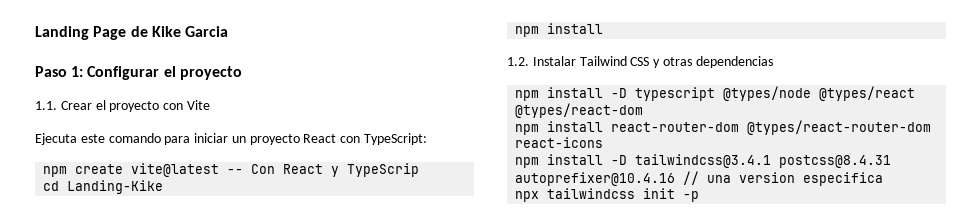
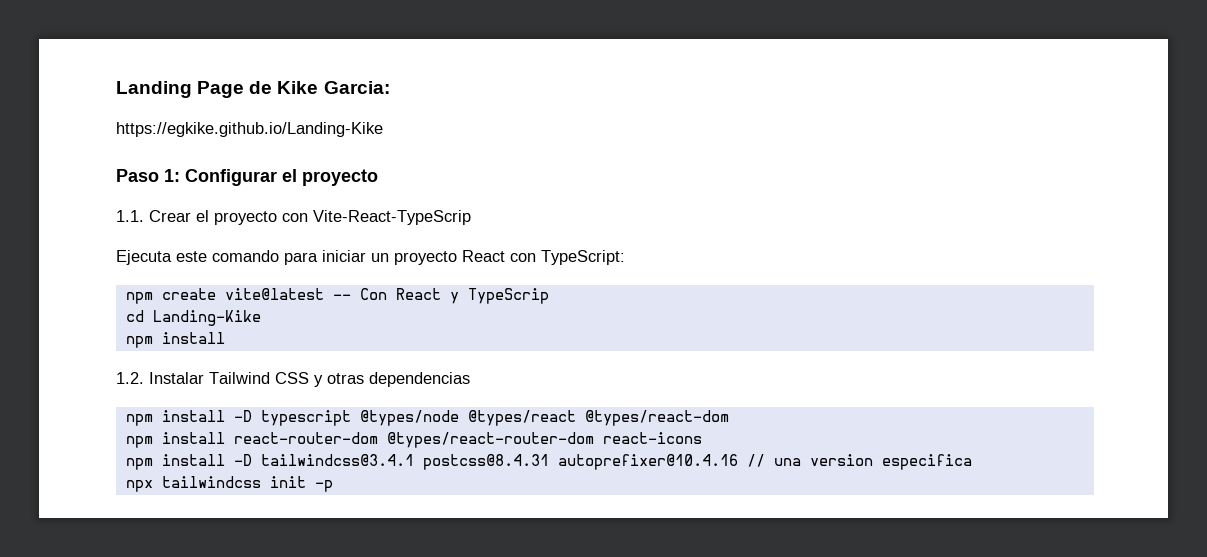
[185,26,229,37] Garcia -> [323,81,390,94] [116,122,383,137] Garcia: // https://egkike.github.io/Landing-Kike
[186,100,210,110] Vite -> [313,210,471,225] Vite-React-TypeScrip

